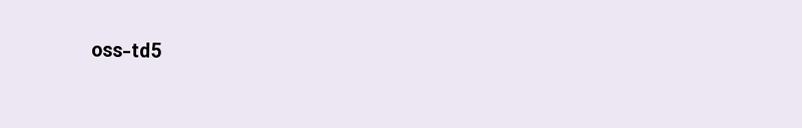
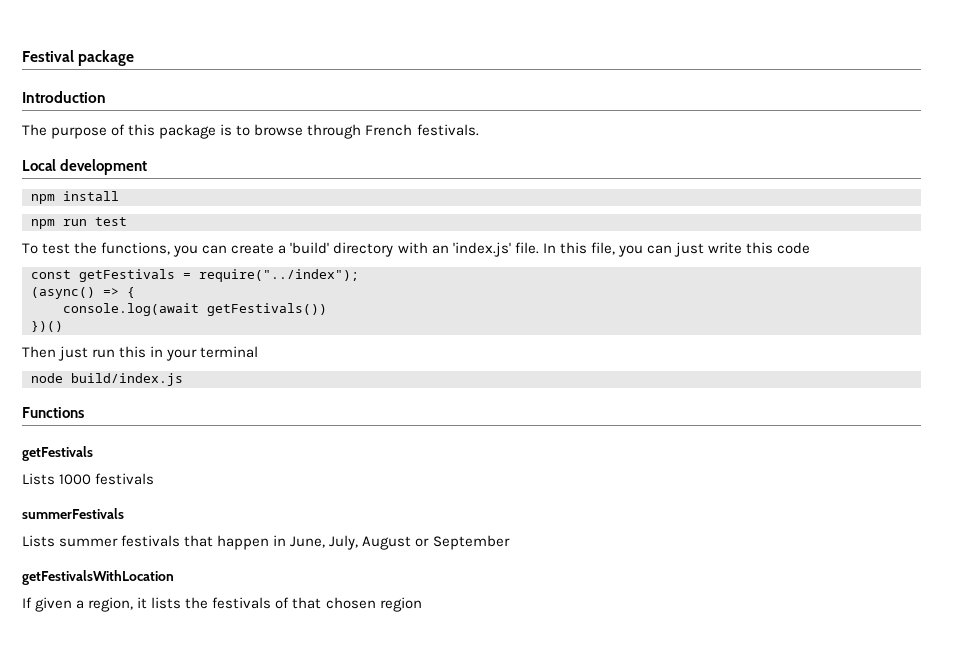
[91,41,162,58] oss-td5 -> [22,50,135,66] [22,91,106,103] [22,124,479,139] [22,159,148,175] [31,191,119,204] [31,217,127,229] [22,242,811,257] [31,269,359,282] [31,287,135,299] [63,303,327,316] [31,321,63,332] [22,346,259,361] [31,373,183,386] [22,407,84,418] [22,446,93,461] [22,473,155,485] [22,508,124,519] [22,535,510,550] [22,570,174,585] [22,597,422,612] Festival package // Introduction // The purpose of this package is to browse through French festivals. // Local development // npm install // npm run test // To test the functions, you can create a 'build' directory with an 'index.js' file. In this file, you can just write this code // const getFestivals = require("../index"); // (async() => { // console.log(await getFestivals()) // })() // Then just run this in your terminal // node build/index.js // Functions // getFestivals // Lists 1000 festivals // summerFestivals // Lists summer festivals that happen in June, July, August or September // getFestivalsWithLocation // If given a region, it lists the festivals of that chosen region

